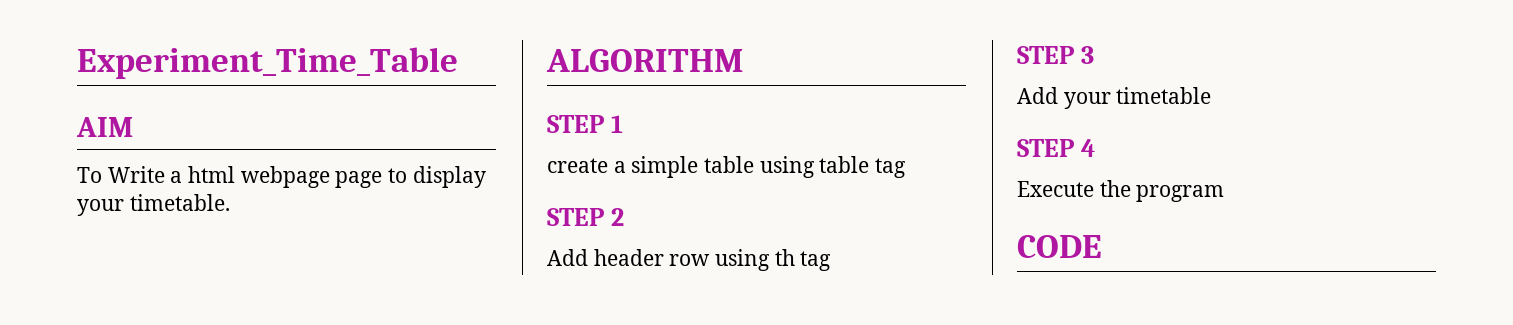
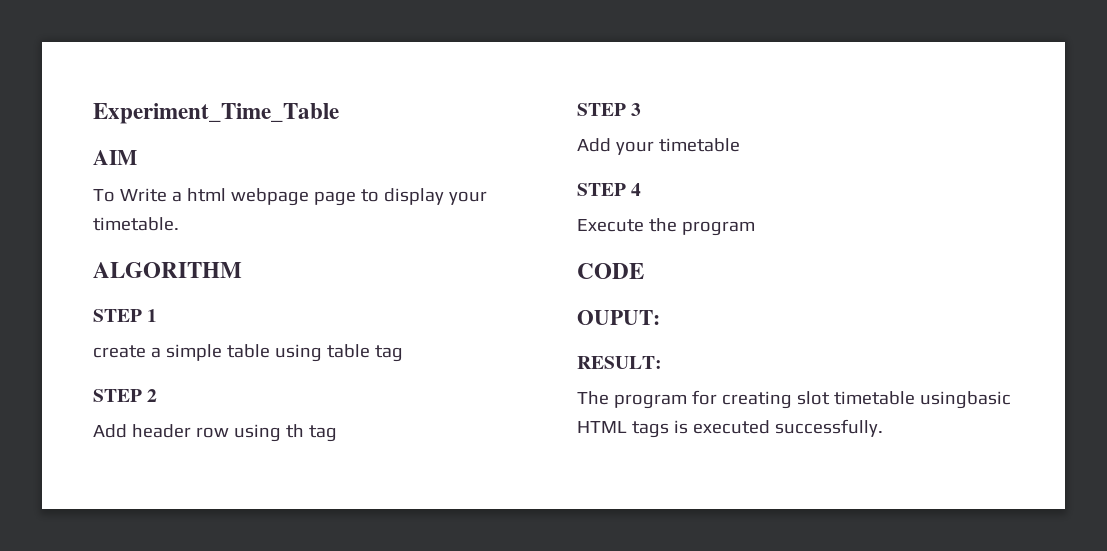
(1102, 246) none -> [577,310,660,325] [577,356,662,369] [577,390,1011,409] [577,419,883,438] // OUPUT: // RESULT: // The program for creating slot timetable usingbasic HTML tags is executed successfully.

